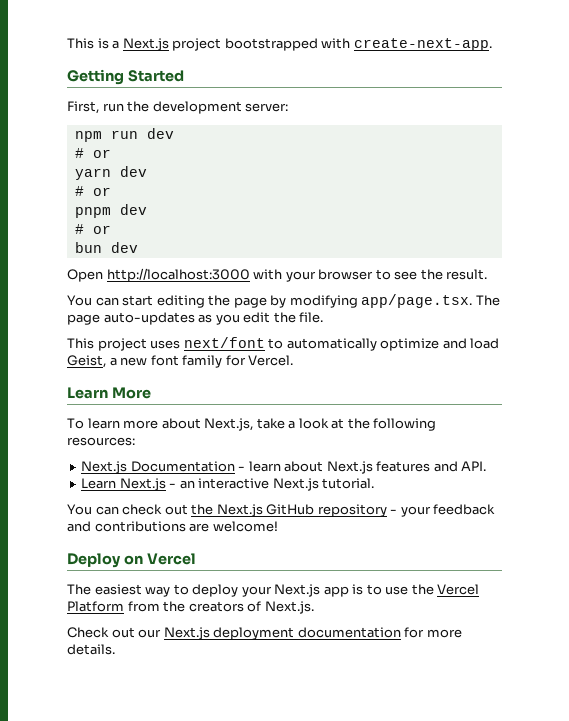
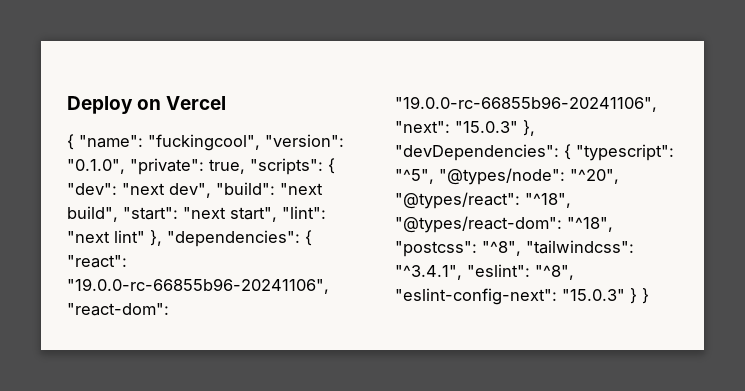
[67,38,492,51] [67,69,184,85] [67,101,289,114] [74,128,174,142] [74,148,111,158] [74,166,147,180] [74,186,111,196] [74,204,147,218] [74,224,111,234] [74,242,138,253] [67,268,488,282] [67,294,500,308] [67,312,324,325] [67,337,500,351] [67,355,294,368] [67,387,151,399] [67,418,437,431] [67,437,135,446] [81,461,487,474] [81,478,375,491] [67,504,496,517] [67,521,278,532] [67,553,196,568] [67,584,480,597] [67,601,314,614] [67,627,462,640] [67,644,115,655] This is a Next.js project bootstrapped with create-next-app. // Getting Started // First, run the development server: // npm run dev // # or // yarn dev // # or // pnpm dev // # or // bun dev // Open http://localhost:3000 with your browser to see the result. // You can start editing the page by modifying app/page.tsx. The page auto-updates as you edit the file. // This project uses next/font to automatically optimize and load Geist, a new font family for Vercel. // Learn More // To learn more about Next.js, take a look at the following resources: // Next.js Documentation - learn about Next.js features and API. // Learn Next.js - an interactive Next.js tutorial. // You can check out the Next.js GitHub repository - your feedback and contributions are welcome! // Deploy on Vercel // The easiest way to deploy your Next.js app is to use the Vercel Platform from the creators of Next.js. // Check out our Next.js deployment documentation for more details. -> [67,96,227,114] [67,134,344,151] [67,158,335,175] [67,182,323,198] [67,206,326,222] [67,230,312,247] [67,255,127,268] [67,278,329,294] [67,303,169,316] [395,96,657,112] [395,120,535,136] [395,144,674,161] [395,168,619,185] [395,192,571,209] [395,216,613,233] [395,240,634,257] [395,264,574,280] [395,288,649,305] Deploy on Vercel // { "name": "fuckingcool", "version": "0.1.0", "private": true, "scripts": { "dev": "next dev", "build": "next build", "start": "next start", "lint": "next lint" }, "dependencies": { "react": "19.0.0-rc-66855b96-20241106", "react-dom": "19.0.0-rc-66855b96-20241106", "next": "15.0.3" }, "devDependencies": { "typescript": "^5", "@types/node": "^20", "@types/react": "^18", "@types/react-dom": "^18", "postcss": "^8", "tailwindcss": "^3.4.1", "eslint": "^8", "eslint-config-next": "15.0.3" } }

